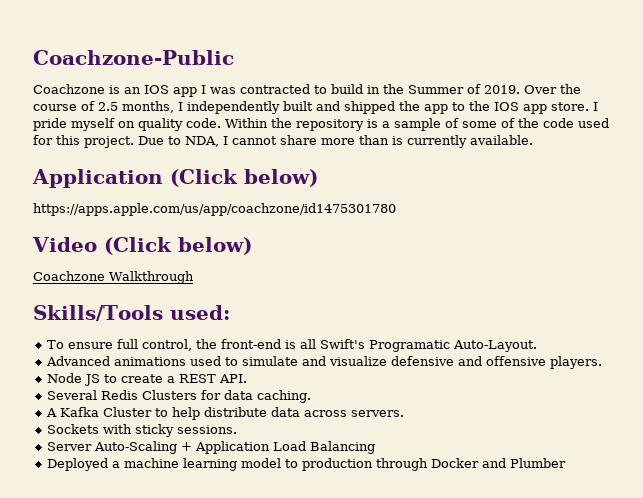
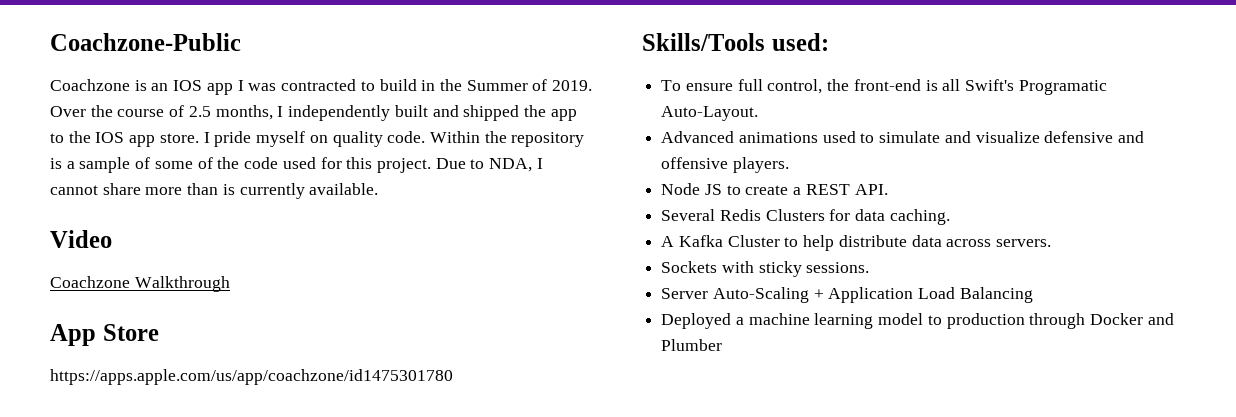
[32,169,318,188] [33,203,396,216] // Application (Click below) // https://apps.apple.com/us/app/coachzone/id1475301780 -> (379, 189) none
[104,237,252,255] (Click below) -> (112, 239) none
(194, 277) none -> [50,324,159,346] [50,369,453,385] // App Store // https://apps.apple.com/us/app/coachzone/id1475301780

